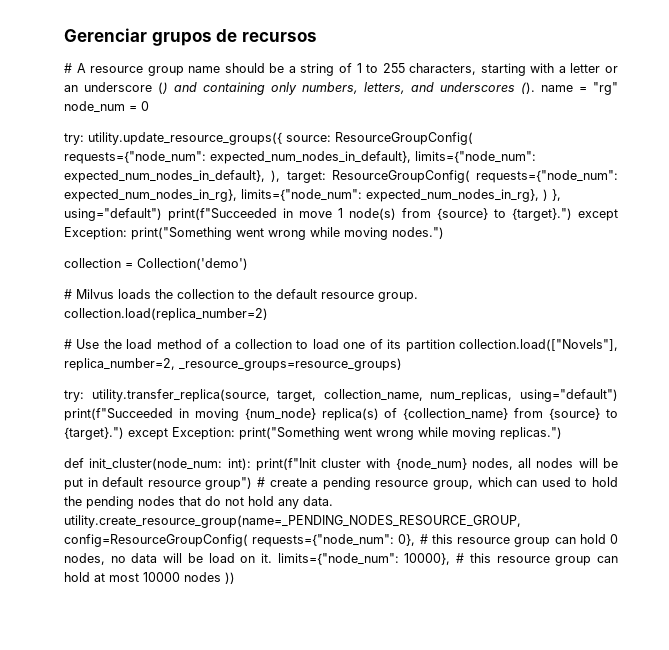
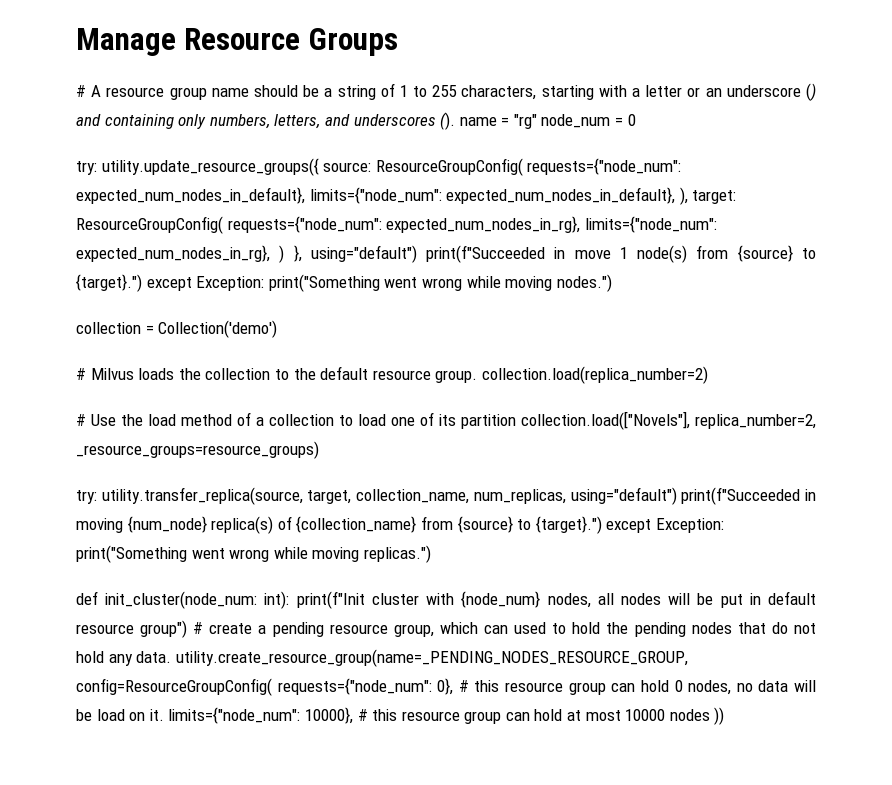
[64,28,317,46] Gerenciar grupos de recursos -> [76,28,398,56] Manage Resource Groups

